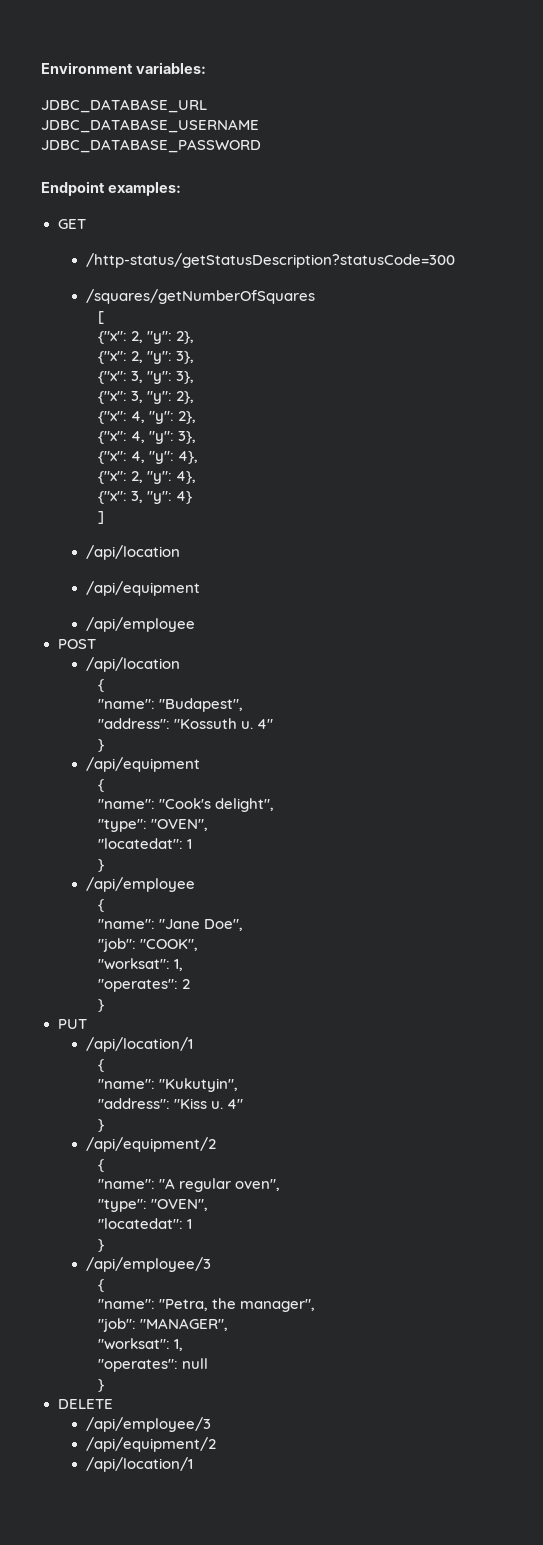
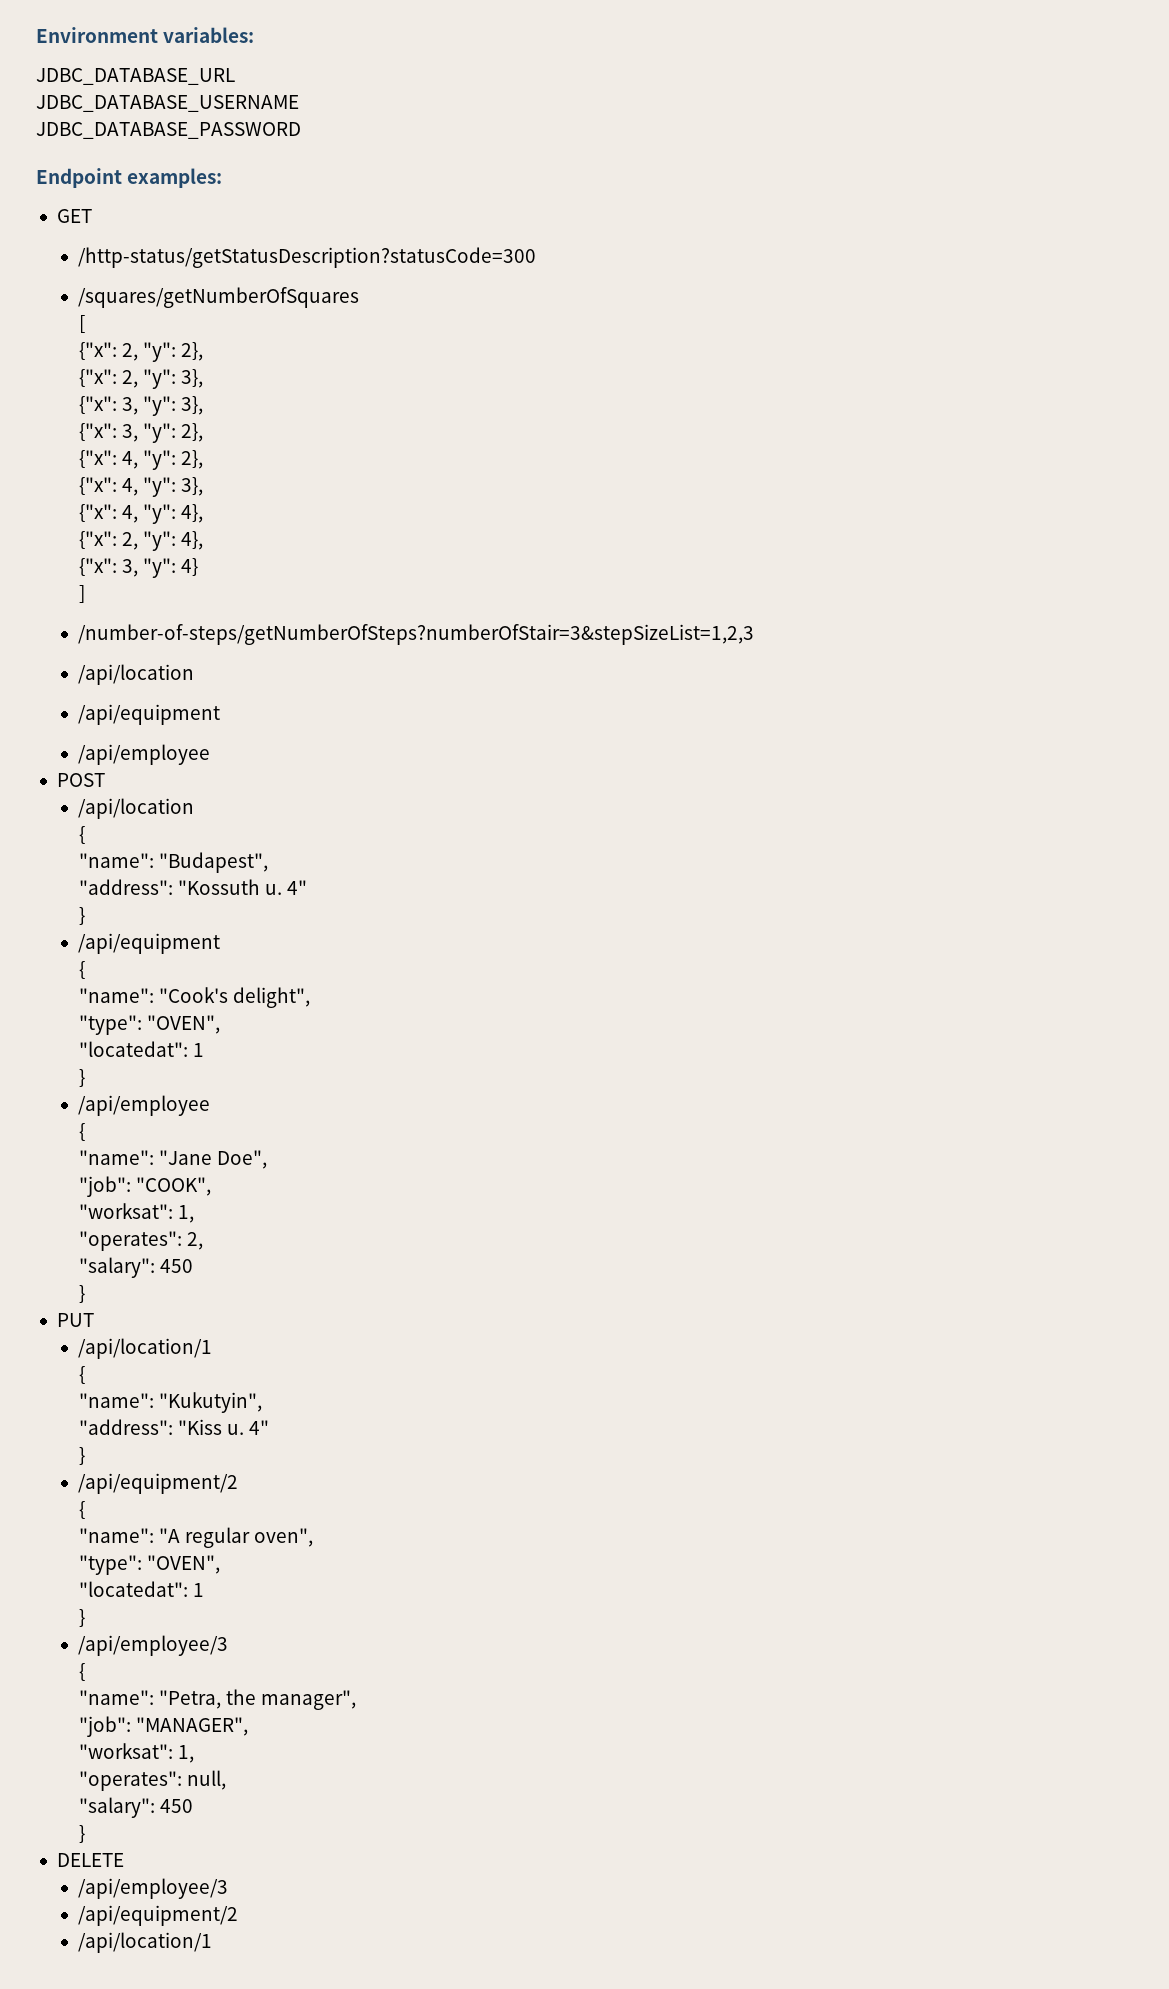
(104, 517) none -> [78,624,755,645] // /number-of-steps/getNumberOfSteps?numberOfStair=3&stepSizeList=1,2,3
[181,979,190,989] 2 -> [187,1232,204,1250] [79,1257,194,1278] 2, // "salary": 450
[181,1358,208,1369] null -> [187,1770,227,1790] [79,1797,194,1818] null, // "salary": 450

